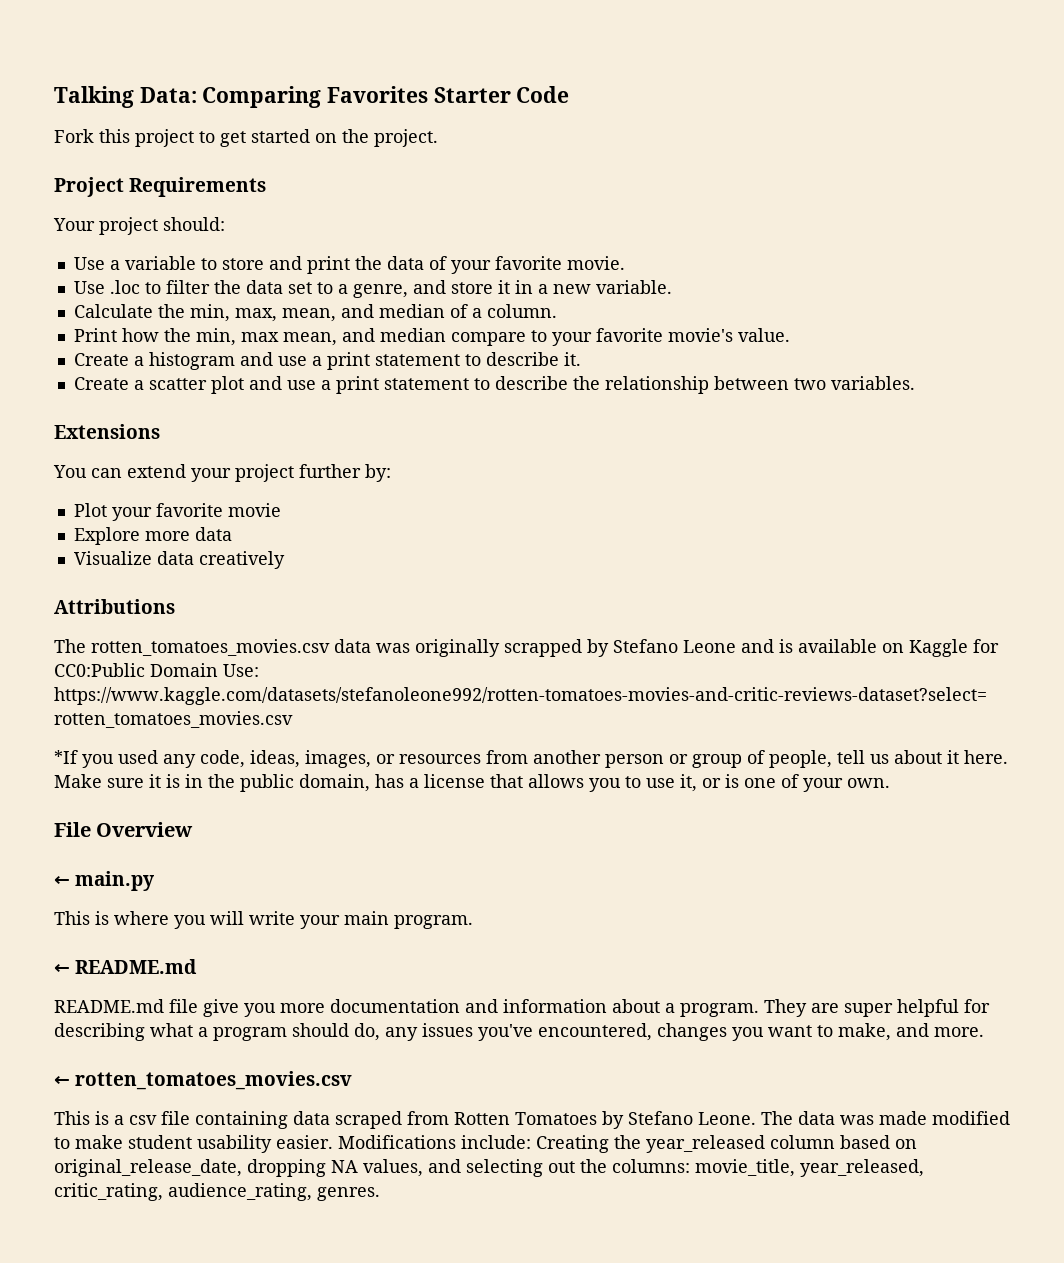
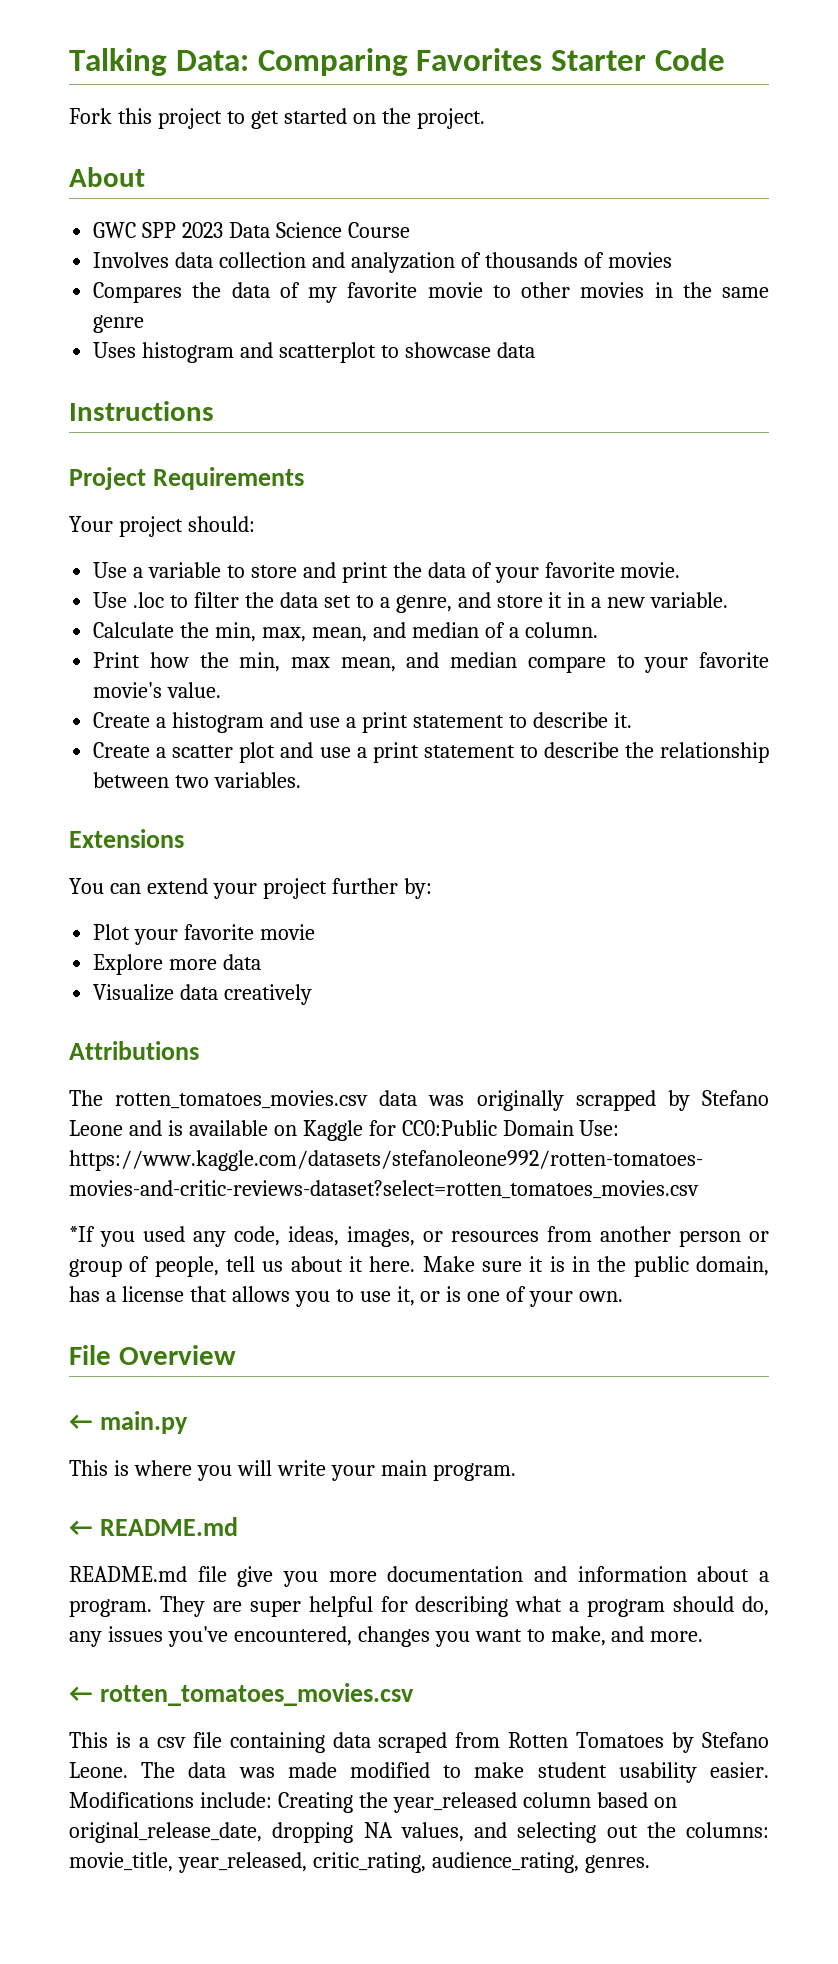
(438, 138) none -> [69,167,145,187] [93,222,410,238] [93,252,672,273] [93,282,770,303] [93,315,145,333] [93,342,535,363] [69,401,214,421] // About // GWC SPP 2023 Data Science Course // Involves data collection and analyzation of thousands of movies // Compares the data of my favorite movie to other movies in the same genre // Uses histogram and scatterplot to showcase data // Instructions

